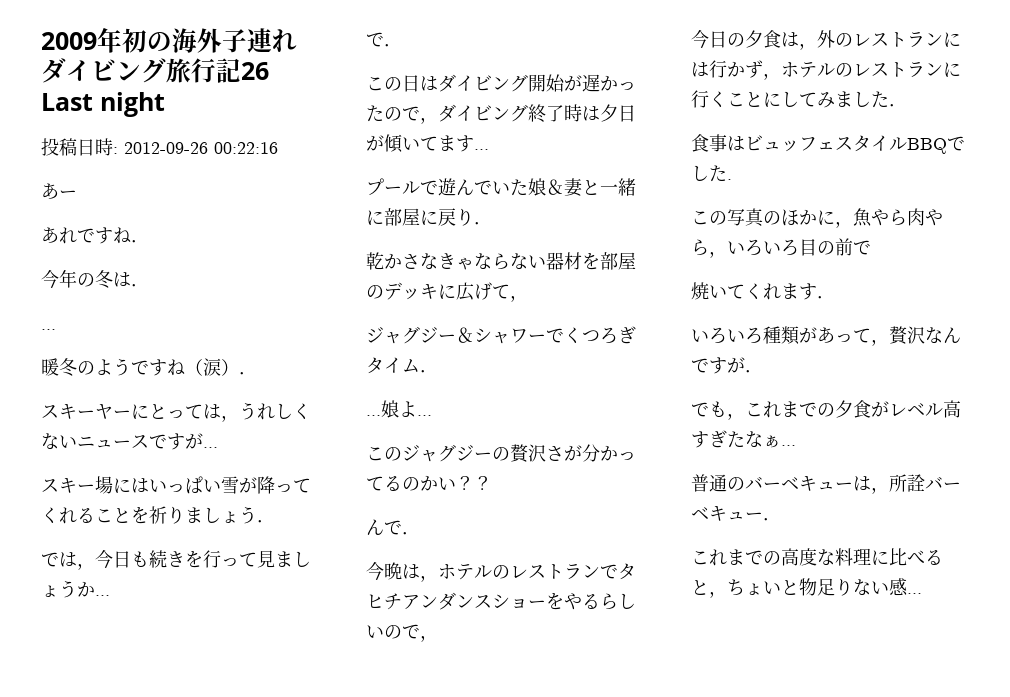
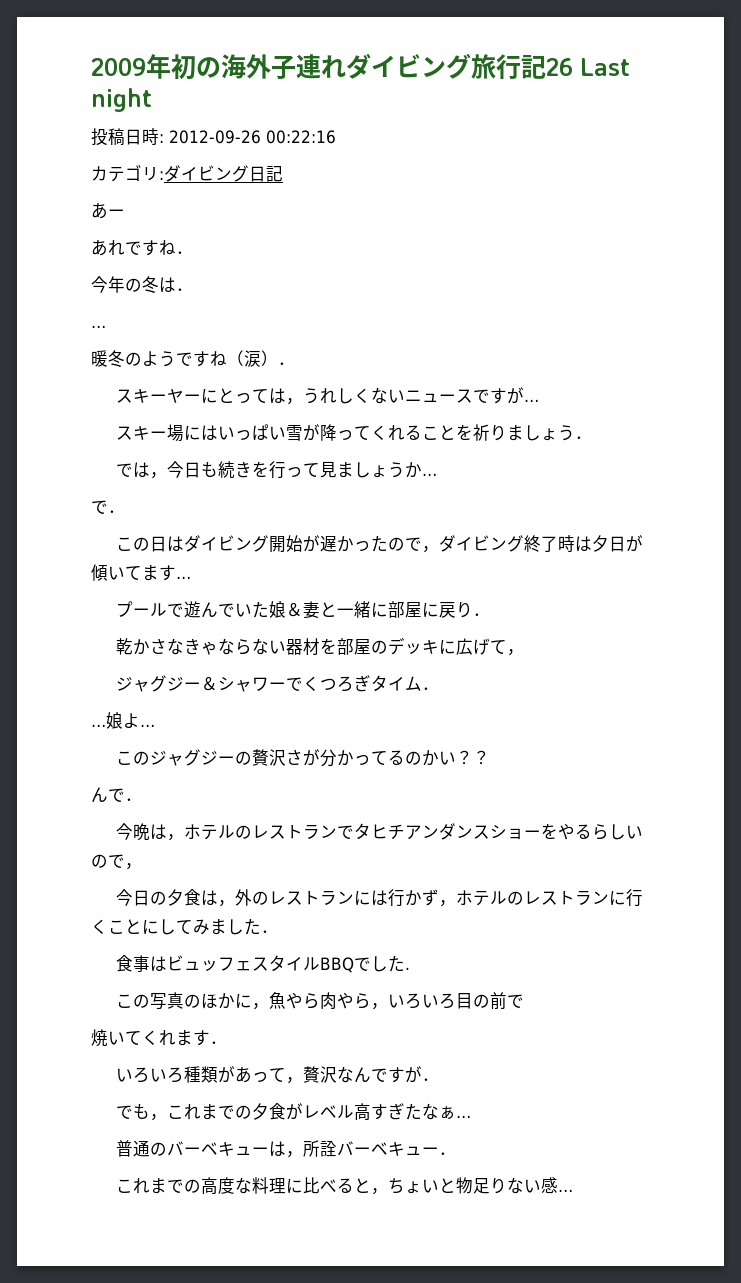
(278, 148) none -> [91,164,283,182] // カテゴリ:ダイビング日記

